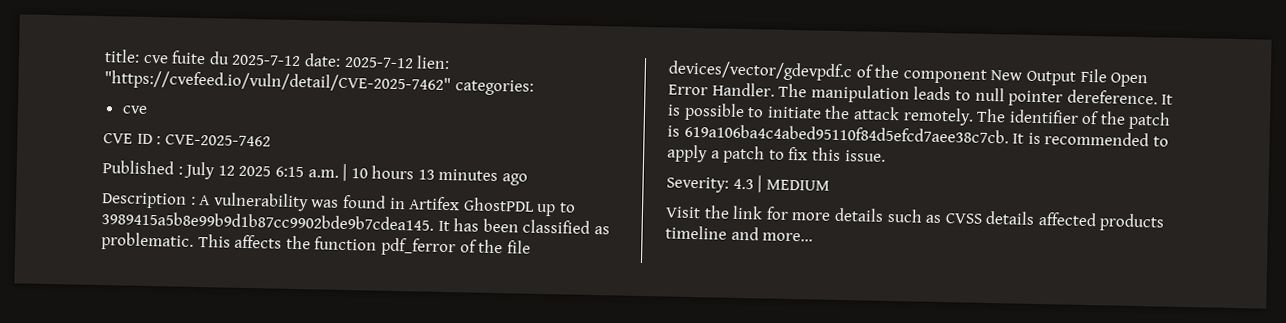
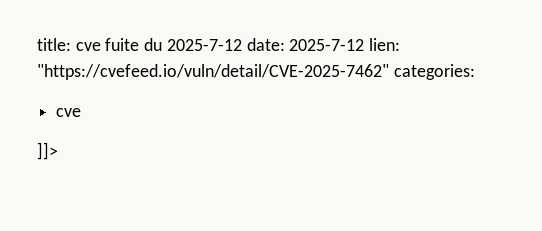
[103,133,271,147] [102,160,529,186] [101,192,576,217] [101,211,610,235] [101,232,531,257] [668,60,1149,88] [668,82,1174,107] [667,102,1172,130] [667,123,1169,147] [667,144,886,164] [666,175,830,193] [665,205,1166,232] [665,225,814,242] CVE ID : CVE-2025-7462 // Published : July 12 2025 6:15 a.m. | 10 hours 13 minutes ago // Description : A vulnerability was found in Artifex GhostPDL up to 3989415a5b8e99b9d1b87cc9902bde9b7cdea145. It has been classified as problematic. This affects the function pdf_ferror of the file devices/vector/gdevpdf.c of the component New Output File Open Error Handler. The manipulation leads to null pointer dereference. It is possible to initiate the attack remotely. The identifier of the patch is 619a106ba4c4abed95110f84d5efcd7aee38c7cb. It is recommended to apply a patch to fix this issue. // Severity: 4.3 | MEDIUM // Visit the link for more details such as CVSS details affected products timeline and more... -> [37,142,58,160] ]]>

